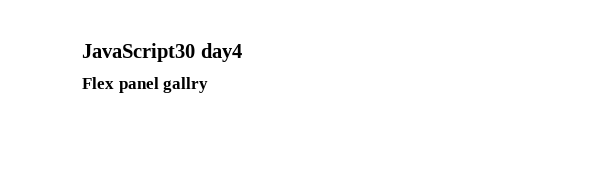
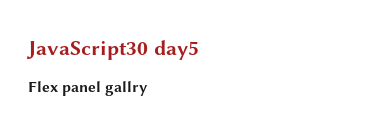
[200,43,242,62] day4 -> [153,40,199,60] day5

